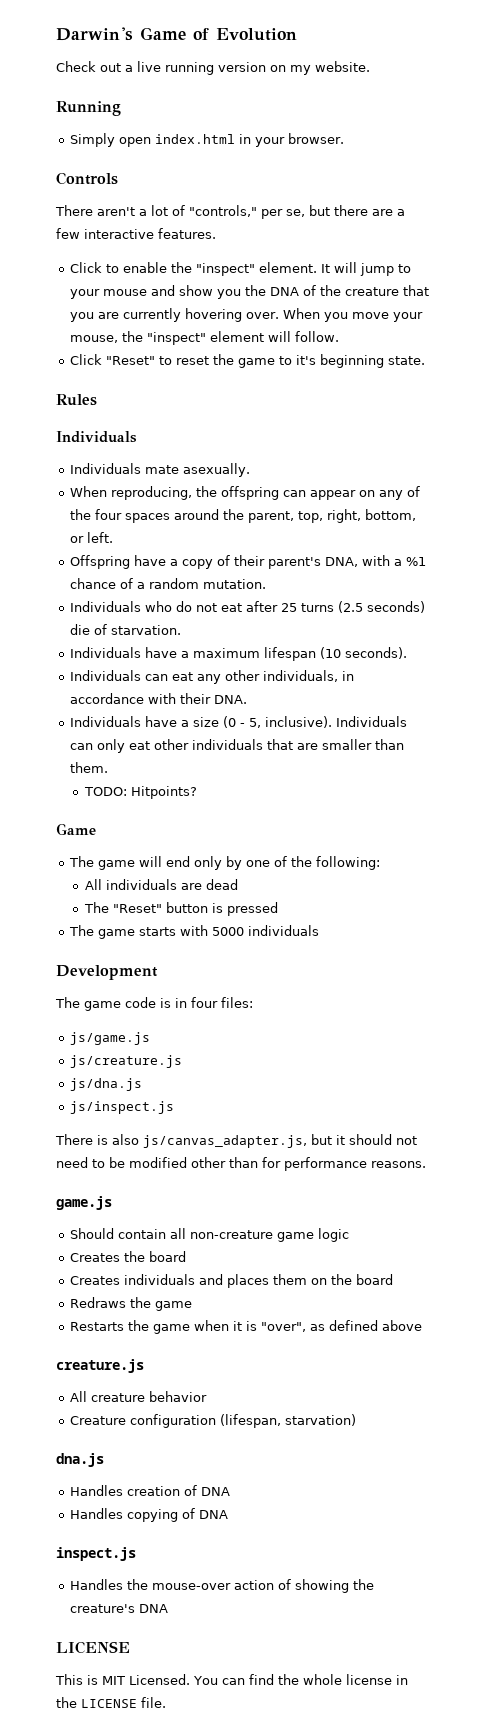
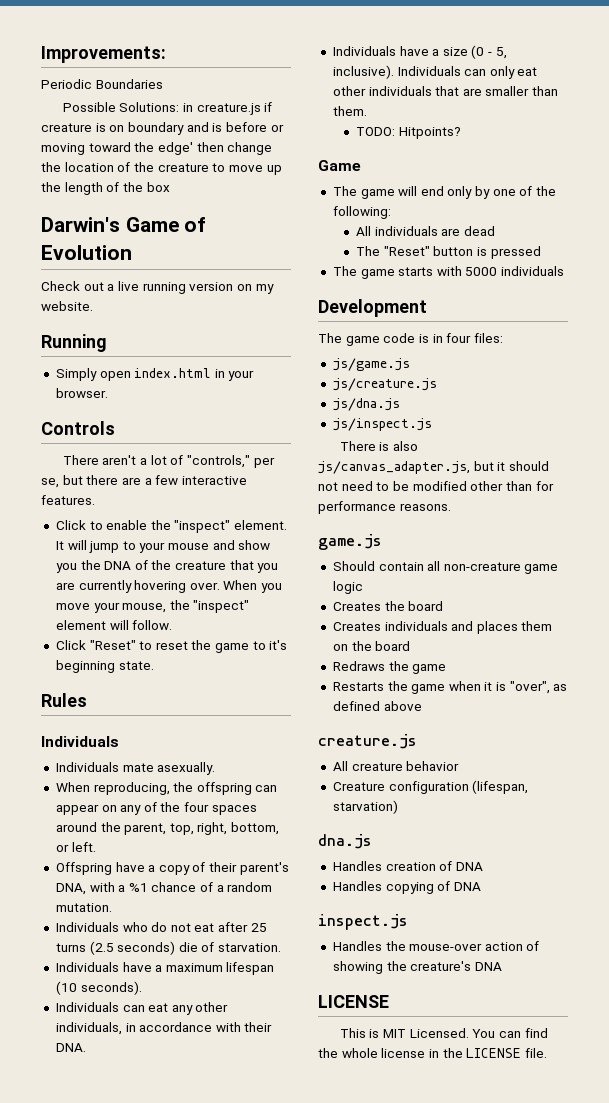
(56, 34) none -> [41,46,166,63] [41,79,163,89] [62,102,273,115] [41,122,284,135] [41,142,273,155] [41,162,282,175] [41,182,170,195] Improvements: // Periodic Boundaries // Possible Solutions: in creature.js if creature is on boundary and is before or moving toward the edge' then change the location of the creature to move up the length of the box //

